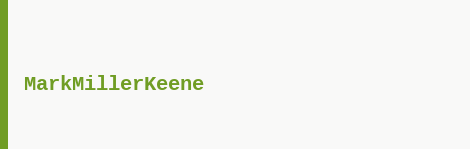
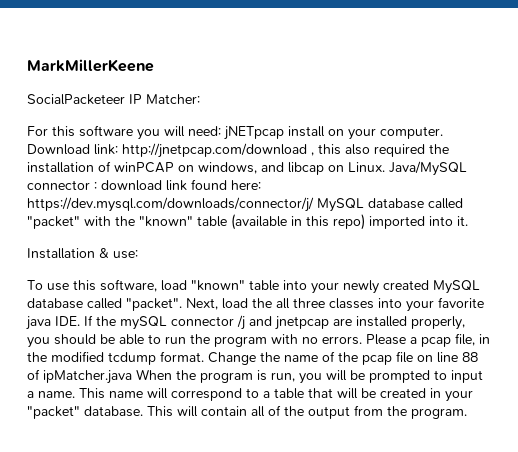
(204, 82) none -> [27,94,200,105] [27,125,443,140] [27,143,449,158] [27,161,467,176] [27,179,261,191] [27,197,463,212] [27,214,468,230] [27,248,138,259] [27,279,480,294] [27,297,484,312] [26,315,465,330] [27,333,490,348] [27,351,478,365] [27,369,483,384] [27,388,473,402] [27,405,467,419] // SocialPacketeer IP Matcher: // For this software you will need: jNETpcap install on your computer. Download link: http://jnetpcap.com/download , this also required the installation of winPCAP on windows, and libcap on Linux. Java/MySQL connector : download link found here: https://dev.mysql.com/downloads/connector/j/ MySQL database called "packet" with the "known" table (available in this repo) imported into it. // Installation & use: // To use this software, load "known" table into your newly created MySQL database called "packet". Next, load the all three classes into your favorite java IDE. If the mySQL connector /j and jnetpcap are installed properly, you should be able to run the program with no errors. Please a pcap file, in the modified tcdump format. Change the name of the pcap file on line 88 of ipMatcher.java When the program is run, you will be prompted to input a name. This name will correspond to a table that will be created in your "packet" database. This will contain all of the output from the program.

